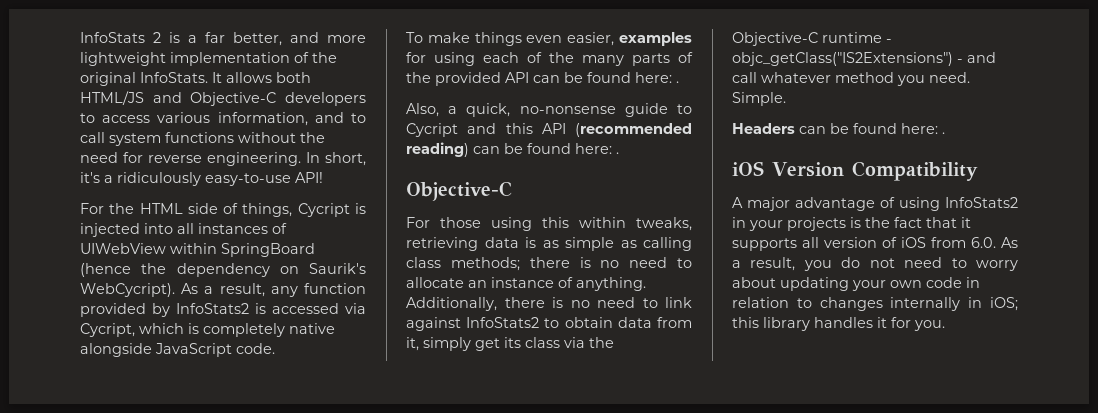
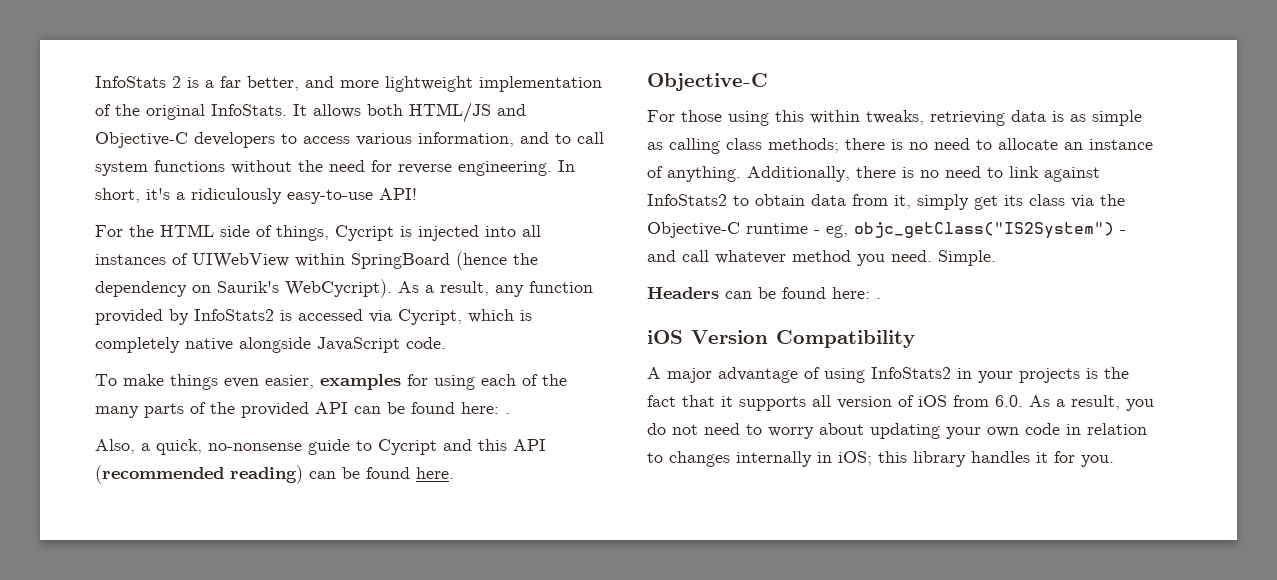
[575,143,619,154] here: . -> [416,467,454,479] here.
[732,52,953,66] objc_getClass("IS2Extensions") -> [826,222,1114,239] eg, objc_getClass("IS2System")

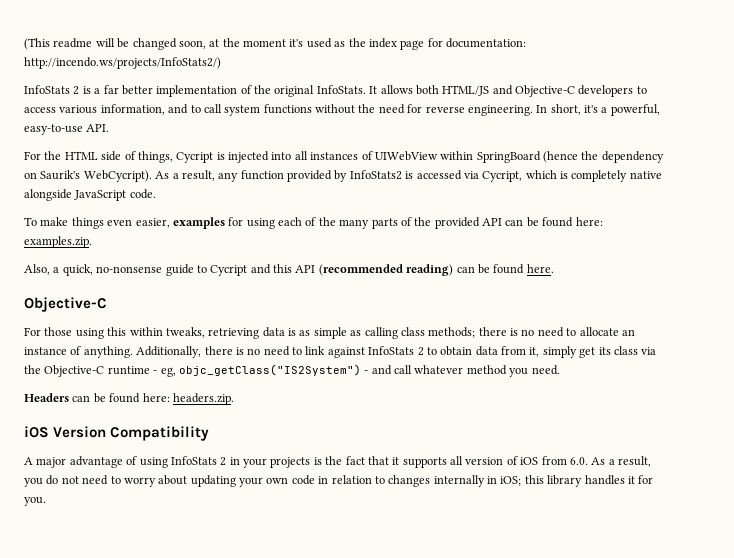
(95, 82) none -> [24,38,526,50] [24,57,221,69] (This readme will be changed soon, at the moment it's used as the index page for documentation: http://incendo.ws/projects/InfoStats2/) //
[247,76,473,92] better, and more lightweight -> [121,85,153,95] better
[191,188,417,204] ridiculously easy-to-use API! -> [610,104,660,116] [24,124,110,135] powerful, easy-to-use API.
[505,413,510,414] . -> [24,236,92,248] examples.zip.
[647,194,727,206] InfoStats2 -> [368,346,424,356] InfoStats 2
[938,250,996,266] Simple. -> (560, 370) none
[876,298,881,299] . -> [172,393,234,405] headers.zip.
[871,367,951,379] InfoStats2 -> [170,456,227,466] InfoStats 2

